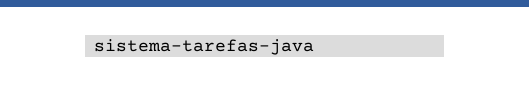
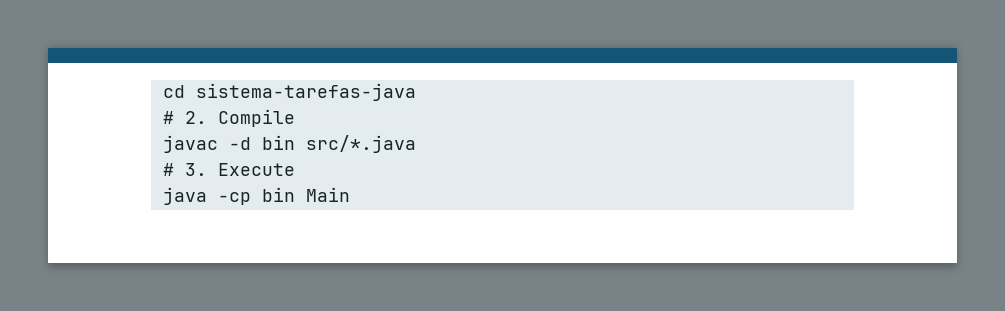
(94, 47) none -> [162,85,185,98] cd
(315, 47) none -> [162,109,295,127] [162,135,416,153] [162,163,295,176] [162,187,350,205] // # 2. Compile // javac -d bin src/*.java // # 3. Execute // java -cp bin Main

